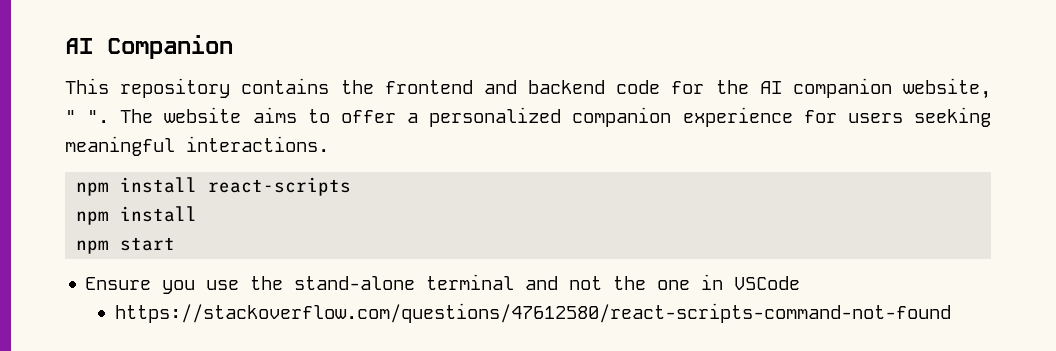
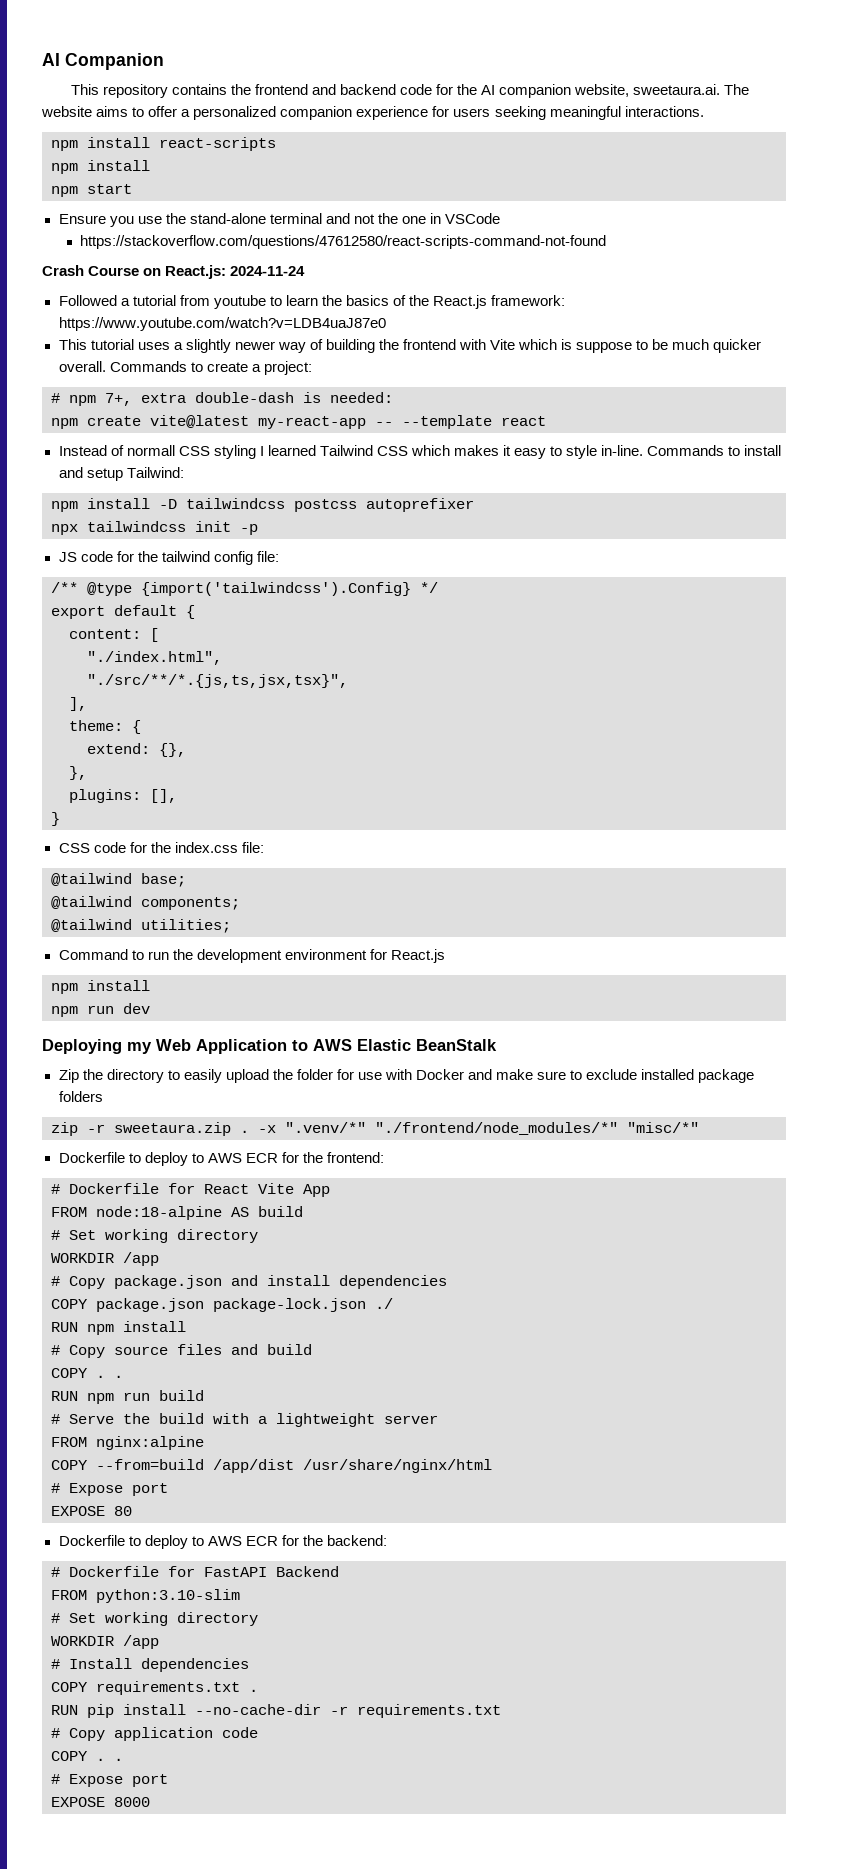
[65,110,110,123] " ". -> [633,84,721,95] sweetaura.ai.
(951, 313) none -> [42,265,306,279] [58,295,566,309] [58,317,386,331] [58,339,762,353] [58,361,312,375] [51,392,393,406] [51,415,546,429] [58,445,782,459] [58,467,184,481] [51,498,474,512] [51,521,258,535] [58,551,279,565] [51,582,438,596] [51,605,195,619] [69,628,159,642] [87,651,222,665] [87,674,348,688] [69,697,87,711] [69,720,141,734] [87,743,186,757] [69,766,87,780] [69,789,177,803] [51,812,60,826] [58,842,264,853] [51,873,186,887] [51,896,240,910] [51,919,231,933] [58,949,445,963] [51,980,150,994] [51,1003,150,1017] [42,1039,497,1054] [58,1069,755,1083] [58,1091,103,1102] [51,1122,699,1136] [58,1152,384,1166] [51,1183,330,1197] [51,1206,303,1220] [51,1229,258,1243] [51,1252,159,1266] [51,1275,447,1289] [51,1298,393,1312] [51,1321,186,1335] [51,1344,312,1358] [51,1368,123,1378] [51,1390,204,1404] [51,1413,438,1427] [51,1436,204,1450] [51,1459,492,1473] [51,1483,168,1496] [51,1506,132,1516] [58,1535,387,1549] [51,1566,339,1577] [51,1589,240,1603] [51,1612,258,1626] [51,1635,159,1649] [51,1658,249,1672] [51,1681,258,1695] [51,1704,501,1718] [51,1727,258,1741] [51,1751,123,1761] [51,1774,168,1787] [51,1797,150,1807] // Crash Course on React.js: 2024-11-24 // Followed a tutorial from youtube to learn the basics of the React.js framework: https://www.youtube.com/watch?v=LDB4uaJ87e0 // This tutorial uses a slightly newer way of building the frontend with Vite which is suppose to be much quicker overall. Commands to create a project: // # npm 7+, extra double-dash is needed: // npm create vite@latest my-react-app -- --template react // Instead of normall CSS styling I learned Tailwind CSS which makes it easy to style in-line. Commands to install and setup Tailwind: // npm install -D tailwindcss postcss autoprefixer // npx tailwindcss init -p // JS code for the tailwind config file: // /** @type {import('tailwindcss').Config} */ // export default { // content: [ // "./index.html", // "./src/**/*.{js,ts,jsx,tsx}", // ], // theme: { // extend: {}, // }, // plugins: [], // } // CSS code for the index.css file: // @tailwind base; // @tailwind components; // @tailwind utilities; // Command to run the development environment for React.js // npm install // npm run dev // Deploying my Web Application to AWS Elastic BeanStalk // Zip the directory to easily upload the folder for use with Docker and make sure to exclude installed package folders // zip -r sweetaura.zip . -x ".venv/*" "./frontend/node_modules/*" "misc/*" // Dockerfile to deploy to AWS ECR for the frontend: // # Dockerfile for React Vite App // FROM node:18-alpine AS build // # Set working directory // WORKDIR /app // # Copy package.json and install dependencies // COPY package.json package-lock.json ./ // RUN npm install // # Copy source files and build // COPY . . // RUN npm run build // # Serve the build with a lightweight server // FROM nginx:alpine // COPY --from=build /app/dist /usr/share/nginx/html // # Expose port // EXPOSE 80 // Dockerfile to deploy to AWS ECR for the backend: // # Dockerfile for FastAPI Backend // FROM python:3.10-slim // # Set working directory // WORKDIR /app // # Install dependencies // COPY requirements.txt . // RUN pip install --no-cache-dir -r requirements.txt // # Copy application code // COPY . . // # Expose port // EXPOSE 8000

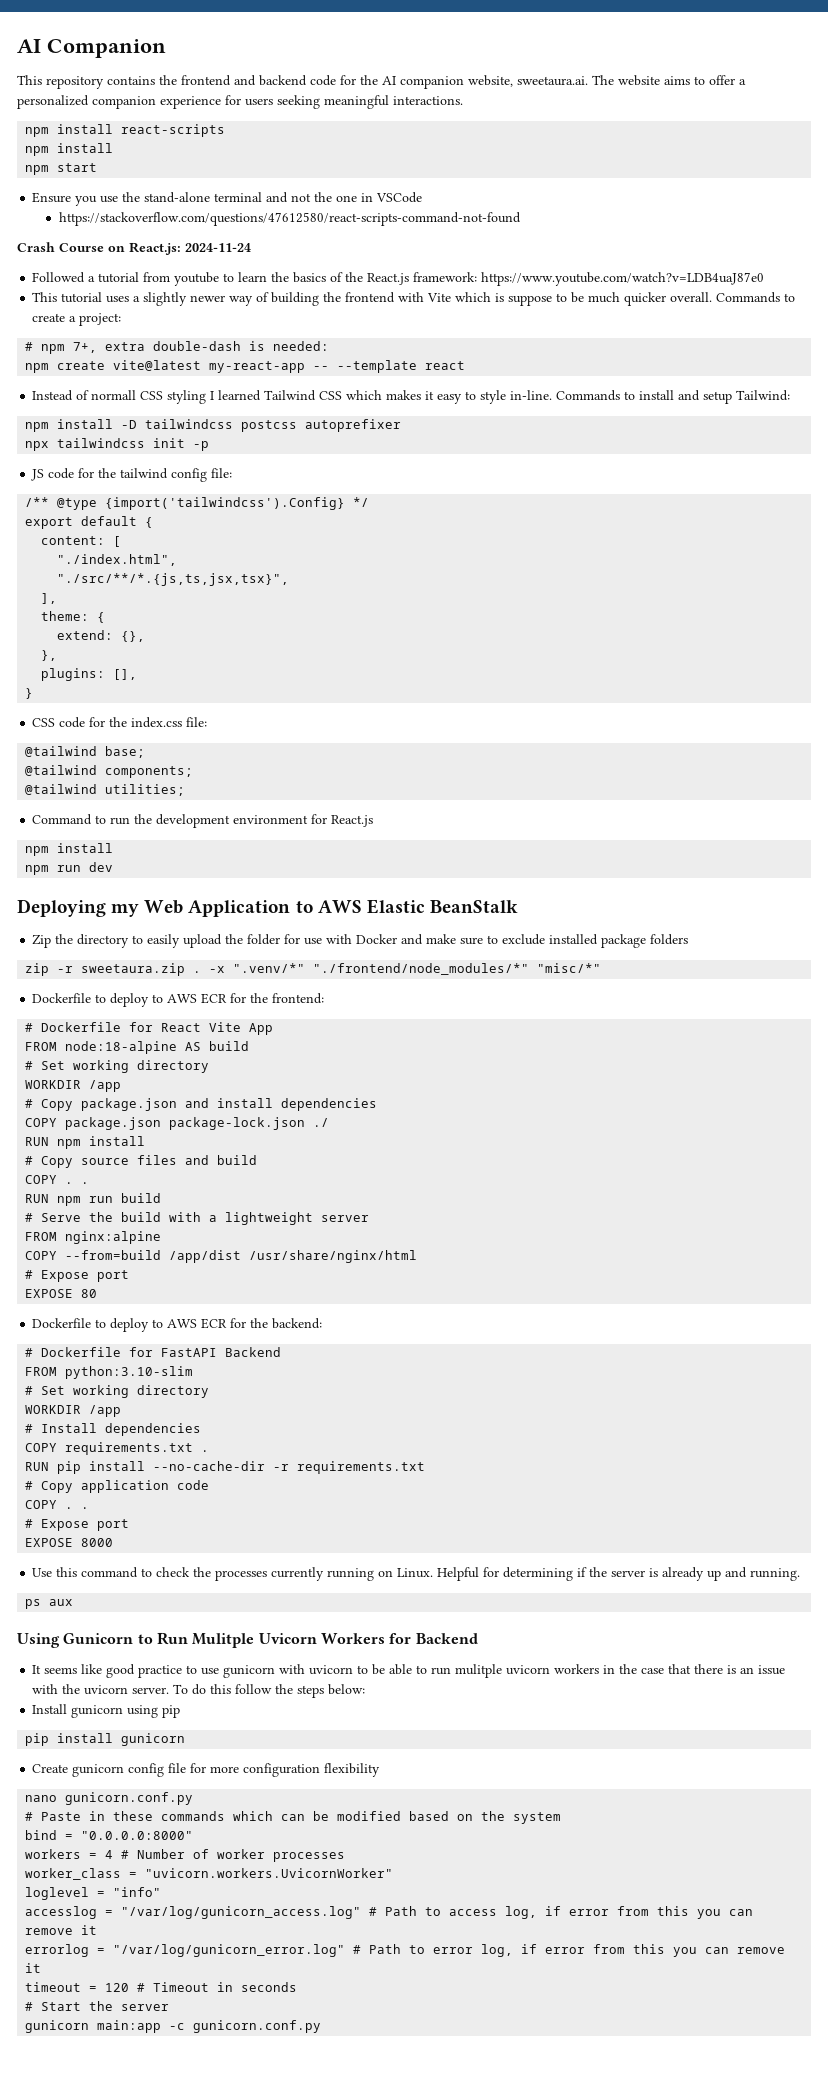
(150, 1802) none -> [32,1567,801,1581] [25,1599,74,1609] [17,1632,478,1648] [32,1664,786,1678] [32,1684,366,1698] [32,1704,181,1718] [25,1733,186,1746] [32,1763,381,1777] [25,1792,194,1805] [25,1811,562,1824] [25,1830,194,1840] [25,1849,346,1862] [25,1868,394,1880] [25,1887,162,1900] [25,1906,754,1919] [25,1925,98,1935] [25,1944,786,1957] [25,1963,42,1973] [25,1982,298,1992] [25,2001,170,2011] [25,2020,322,2033] // Use this command to check the processes currently running on Linux. Helpful for determining if the server is already up and running. // ps aux // Using Gunicorn to Run Mulitple Uvicorn Workers for Backend // It seems like good practice to use gunicorn with uvicorn to be able to run mulitple uvicorn workers in the case that there is an issue with the uvicorn server. To do this follow the steps below: // Install gunicorn using pip // pip install gunicorn // Create gunicorn config file for more configuration flexibility // nano gunicorn.conf.py // # Paste in these commands which can be modified based on the system // bind = "0.0.0.0:8000" // workers = 4 # Number of worker processes // worker_class = "uvicorn.workers.UvicornWorker" // loglevel = "info" // accesslog = "/var/log/gunicorn_access.log" # Path to access log, if error from this you can remove it // errorlog = "/var/log/gunicorn_error.log" # Path to error log, if error from this you can remove it // timeout = 120 # Timeout in seconds // # Start the server // gunicorn main:app -c gunicorn.conf.py

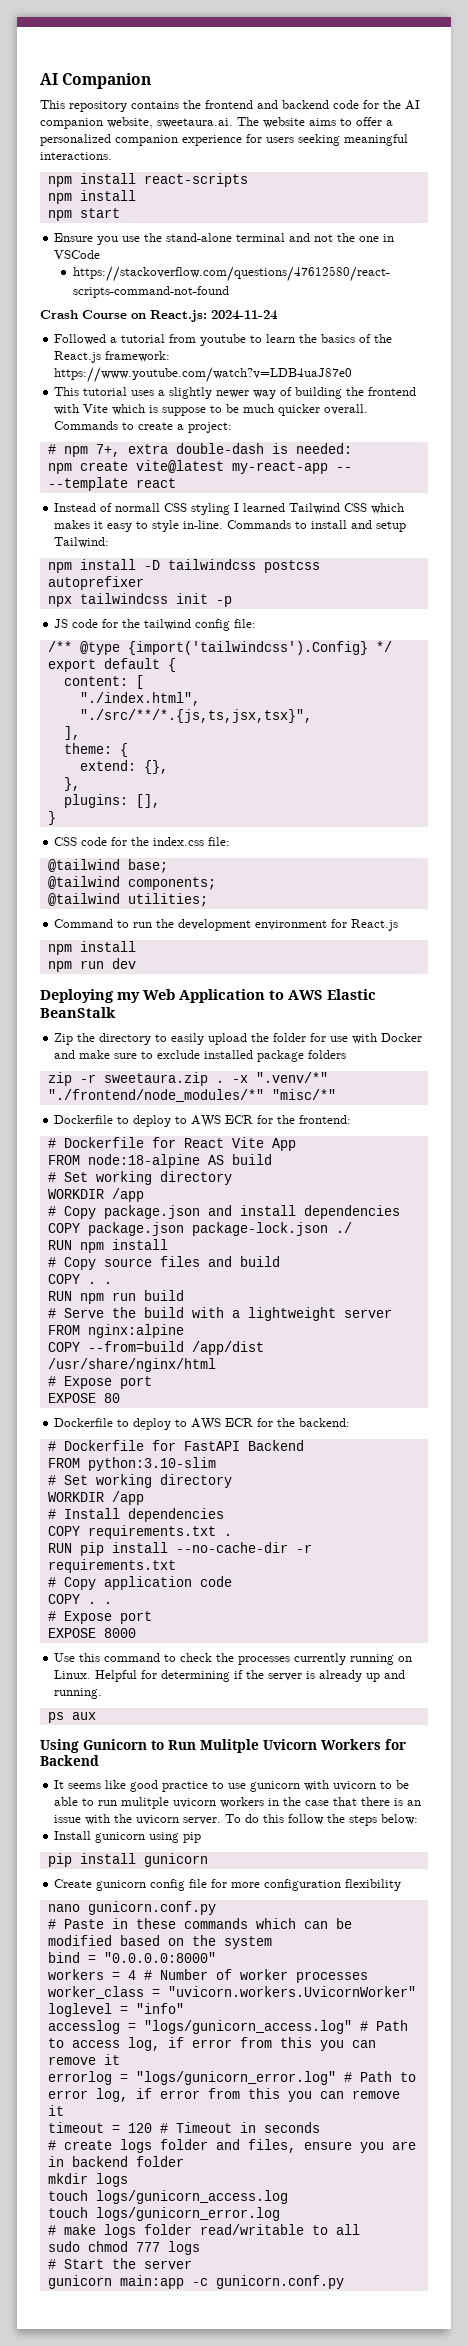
[121,1906,362,1919] "/var/log/gunicorn_access.log" -> [143,2020,352,2034] "logs/gunicorn_access.log"
[113,1944,346,1957] "/var/log/gunicorn_error.log" -> [135,2071,336,2085] "logs/gunicorn_error.log"
(298, 1987) none -> [47,2139,416,2153] [47,2156,184,2167] [47,2173,128,2187] [47,2190,288,2204] [47,2207,280,2221] [47,2224,360,2238] [47,2241,200,2255] // # create logs folder and files, ensure you are in backend folder // mkdir logs // touch logs/gunicorn_access.log // touch logs/gunicorn_error.log // # make logs folder read/writable to all // sudo chmod 777 logs

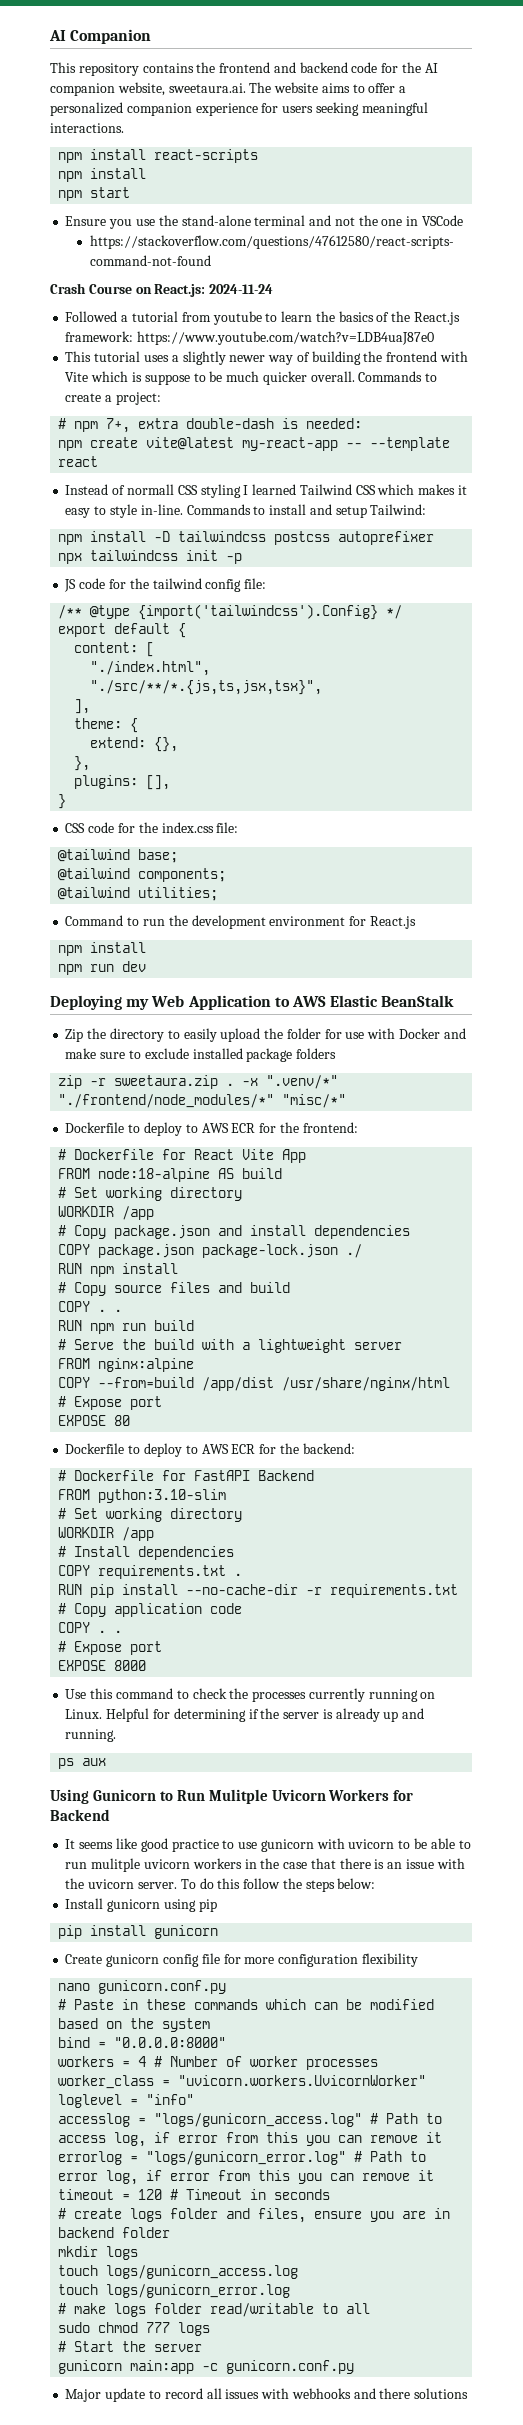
(344, 2282) none -> [65,2388,469,2402] // Major update to record all issues with webhooks and there solutions

